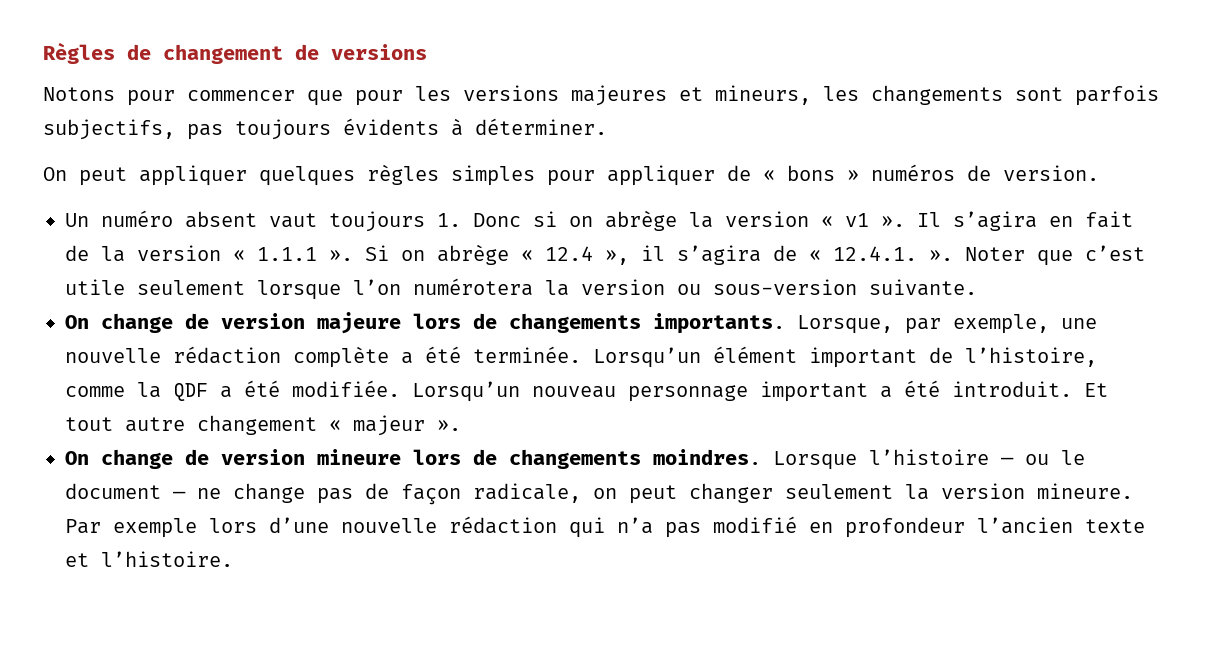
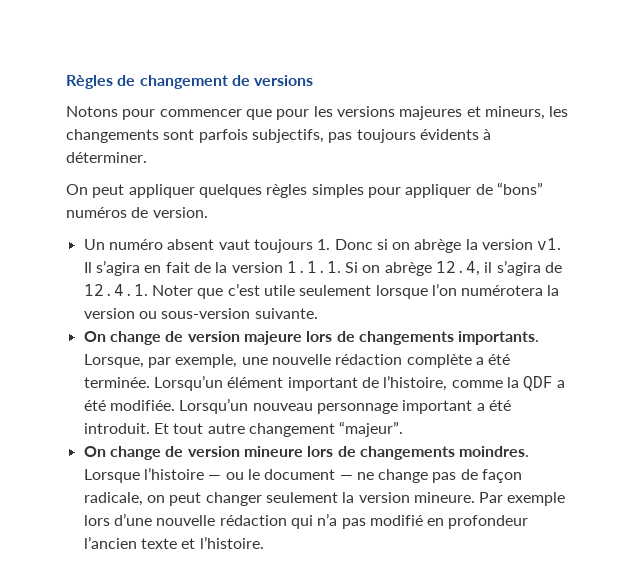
[763,165,859,181] « bons » -> [496,182,543,195] “bons”
[821,213,905,227] « v1 ». -> [537,238,562,250] v1.
[233,244,953,265] « 1.1.1 ». Si on abrège « 12.4 », il s’agira de « 12.4.1. ». -> [286,260,563,276] [83,284,148,296] 1.1.1. Si on abrège 12.4, il s’agira de 12.4.1.
[329,415,461,436] « majeur ». -> [339,421,404,437] “majeur”.

